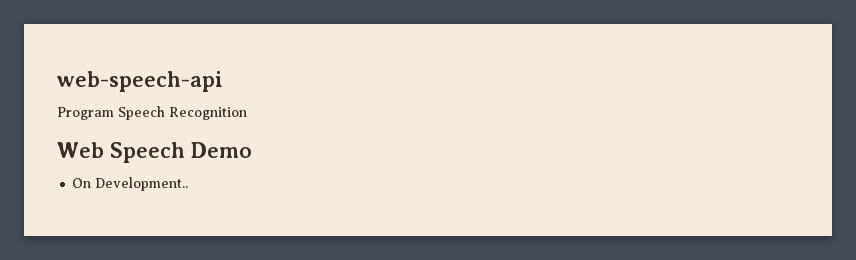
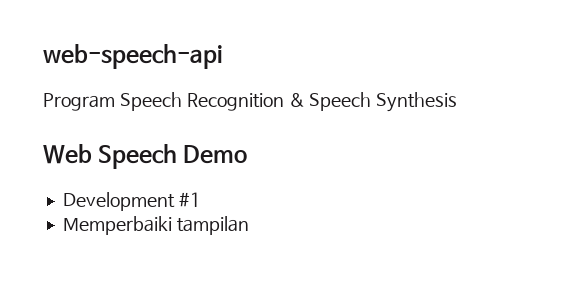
(247, 113) none -> [288,92,458,112] & Speech Synthesis
[72,177,189,191] On Development.. -> [62,192,201,211] [62,216,249,235] Development #1 // Memperbaiki tampilan

